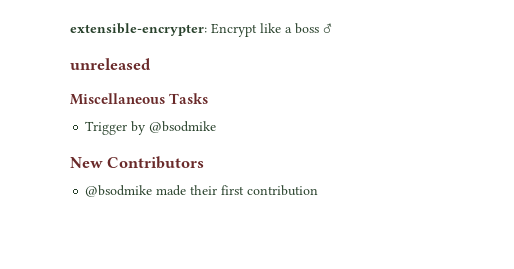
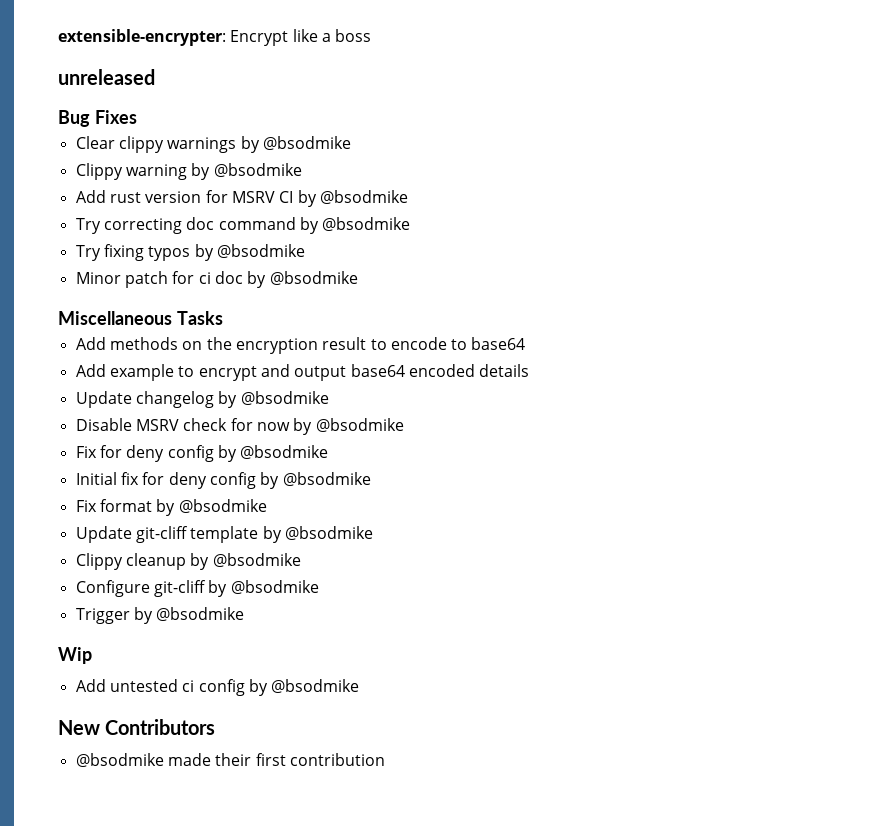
[323,23,332,33] ♂ -> (372, 35) none
[70,93,209,105] [85,121,128,135] Miscellaneous Tasks // Trigger -> [58,110,137,127] [75,136,351,153] [75,163,302,180] [75,190,408,207] [75,217,411,234] [75,244,305,261] [75,271,358,288] [58,311,223,325] [75,337,526,354] [75,364,530,381] [75,391,329,408] [75,418,404,435] [75,445,329,462] [75,472,371,489] [75,499,267,516] [75,526,373,543] [75,553,301,570] [75,580,319,597] [75,607,245,624] [58,647,92,664] [75,679,245,696] Bug Fixes // Clear clippy warnings by @bsodmike // Clippy warning by @bsodmike // Add rust version for MSRV CI by @bsodmike // Try correcting doc command by @bsodmike // Try fixing typos by @bsodmike // Minor patch for ci doc by @bsodmike // Miscellaneous Tasks // Add methods on the encryption result to encode to base64 // Add example to encrypt and output base64 encoded details // Update changelog by @bsodmike // Disable MSRV check for now by @bsodmike // Fix for deny config by @bsodmike // Initial fix for deny config by @bsodmike // Fix format by @bsodmike // Update git-cliff template by @bsodmike // Clippy cleanup by @bsodmike // Configure git-cliff by @bsodmike // Trigger by @bsodmike // Wip // Add untested ci config

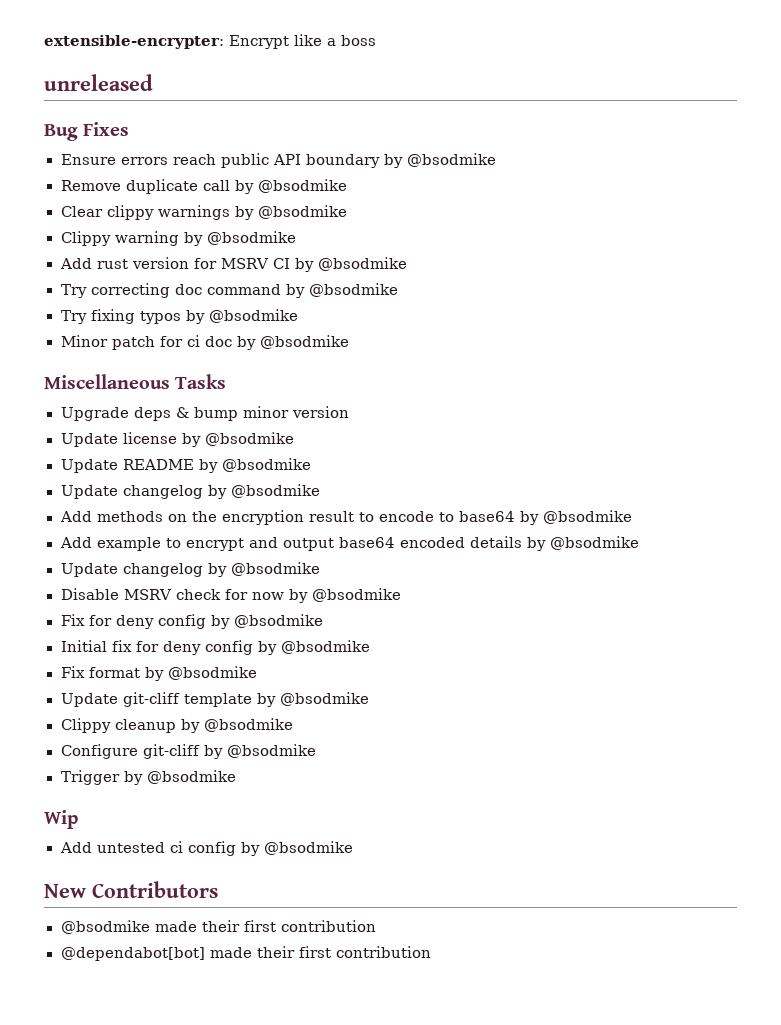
(137, 117) none -> [60,153,496,168] [60,179,347,194] // Ensure errors reach public API boundary by @bsodmike // Remove duplicate call by @bsodmike
(223, 318) none -> [60,406,349,421] [60,432,294,447] [60,458,311,473] [60,484,320,499] // Upgrade deps & bump minor version // Update license by @bsodmike // Update README by @bsodmike // Update changelog by @bsodmike
(526, 343) none -> [519,510,632,525] by @bsodmike
(530, 370) none -> [526,536,639,551] by @bsodmike
(385, 759) none -> [60,946,431,961] // @dependabot[bot] made their first contribution

